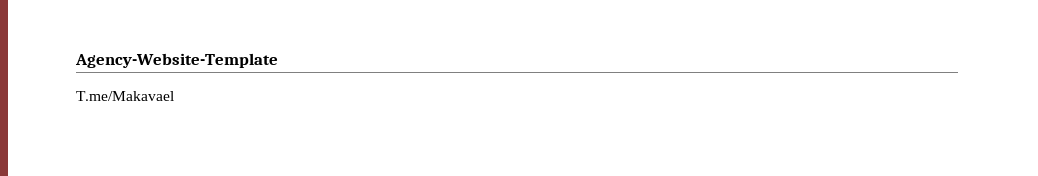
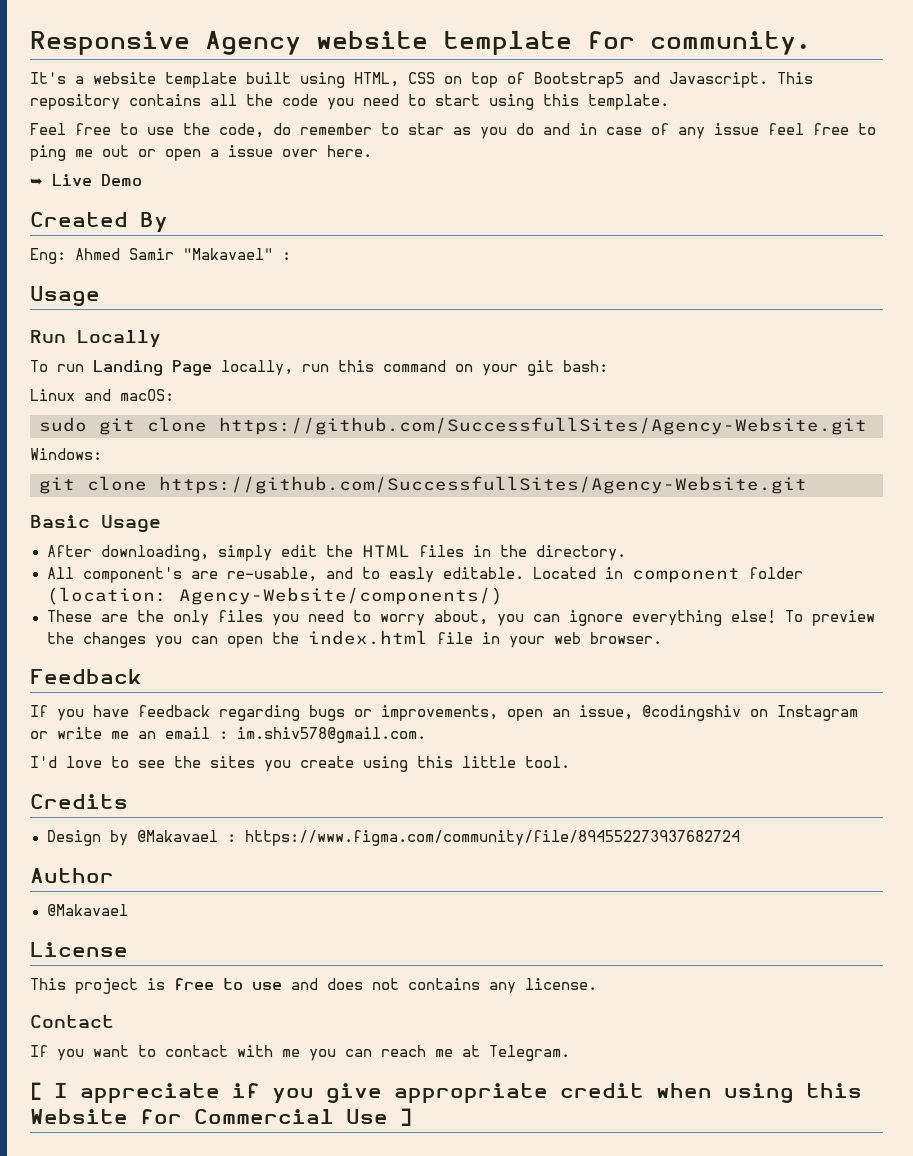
[75,53,278,68] [76,91,174,101] Agency-Website-Template // T.me/Makavael -> [30,31,811,55] [30,72,813,88] [30,94,669,110] [30,123,876,139] [30,145,372,161] [30,174,142,186] [30,212,168,233] [30,248,291,264] [30,286,100,306] [30,330,161,348] [30,360,608,376] [30,389,174,401] [39,417,867,435] [30,448,102,460] [39,476,807,494] [30,515,161,533] [46,545,626,561] [46,567,803,583] [46,587,503,605] [46,610,875,626] [46,630,662,648] [30,669,142,684] [30,705,858,721] [30,727,426,743] [30,756,570,772] [30,794,128,809] [46,830,740,846] [30,868,114,883] [46,904,128,916] [30,942,128,957] [30,978,597,994] [30,1015,114,1028] [30,1045,570,1061] [30,1082,862,1104] [30,1108,412,1126] Responsive Agency website template for community. // It's a website template built using HTML, CSS on top of Bootstrap5 and Javascript. This repository contains all the code you need to start using this template. // Feel free to use the code, do remember to star as you do and in case of any issue feel free to ping me out or open a issue over here. // ➥ Live Demo // Created By // Eng: Ahmed Samir "Makavael" : // Usage // Run Locally // To run Landing Page locally, run this command on your git bash: // Linux and macOS: // sudo git clone https://github.com/SuccessfullSites/Agency-Website.git // Windows: // git clone https://github.com/SuccessfullSites/Agency-Website.git // Basic Usage // After downloading, simply edit the HTML files in the directory. // All component's are re-usable, and to easly editable. Located in component folder (location: Agency-Website/components/) // These are the only files you need to worry about, you can ignore everything else! To preview the changes you can open the index.html file in your web browser. // Feedback // If you have feedback regarding bugs or improvements, open an issue, @codingshiv on Instagram or write me an email : im.shiv578@gmail.com. // I'd love to see the sites you create using this little tool. // Credits // Design by @Makavael : https://www.figma.com/community/file/894552273937682724 // Author // @Makavael // License // This project is free to use and does not contains any license. // Contact // If you want to contact with me you can reach me at Telegram. // [ I appreciate if you give appropriate credit when using this Website for Commercial Use ]

